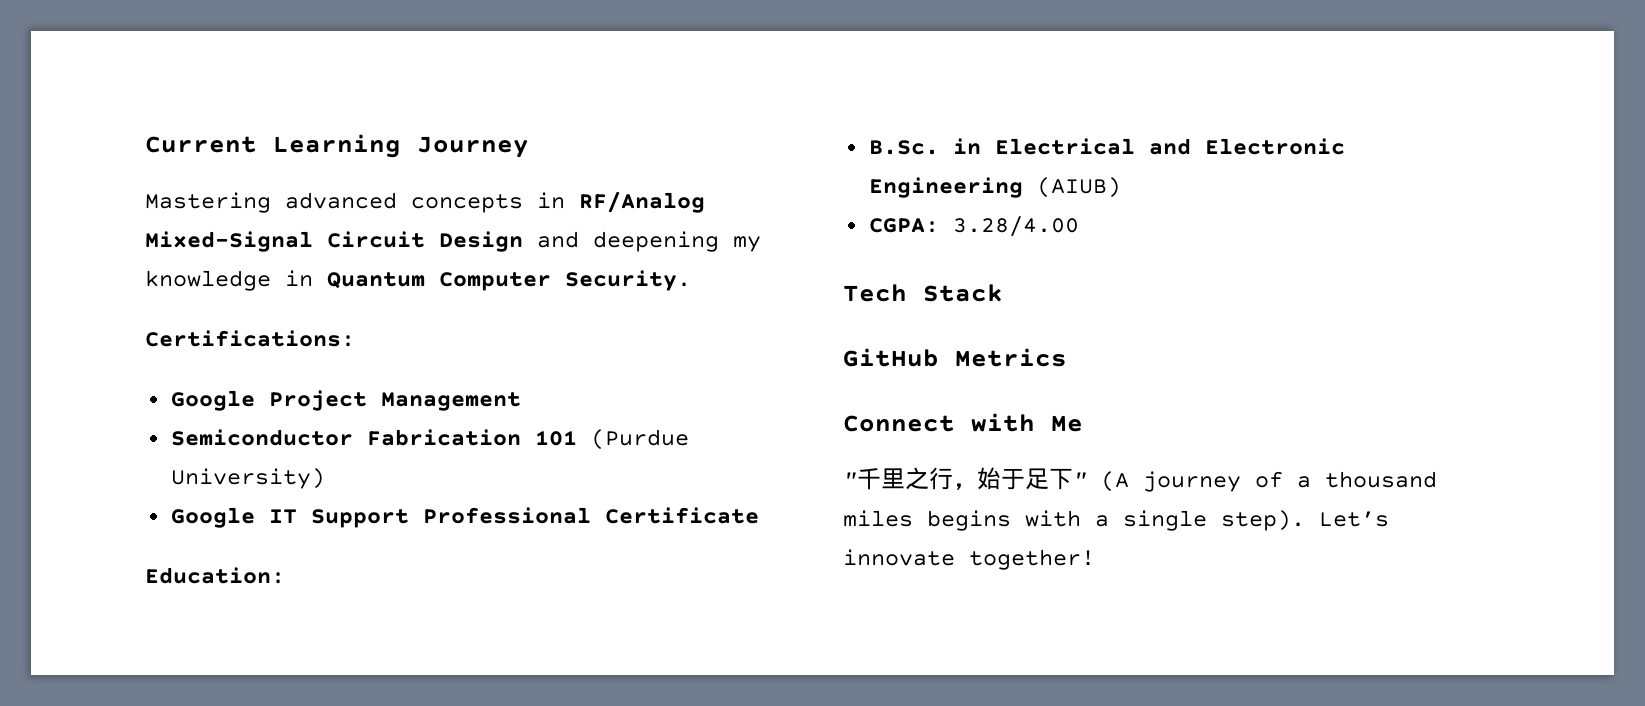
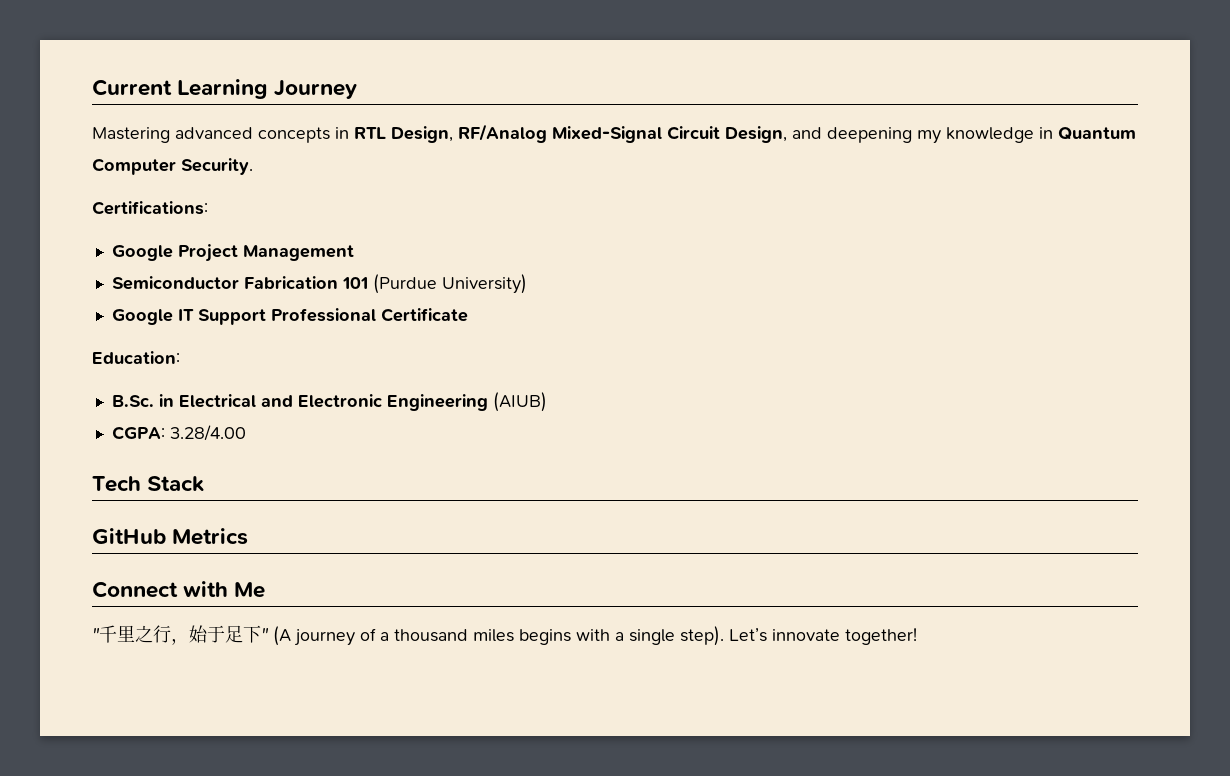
(565, 200) none -> [354,126,453,143] RTL Design,
[439,231,523,252] Design -> [725,126,787,143] Design,

